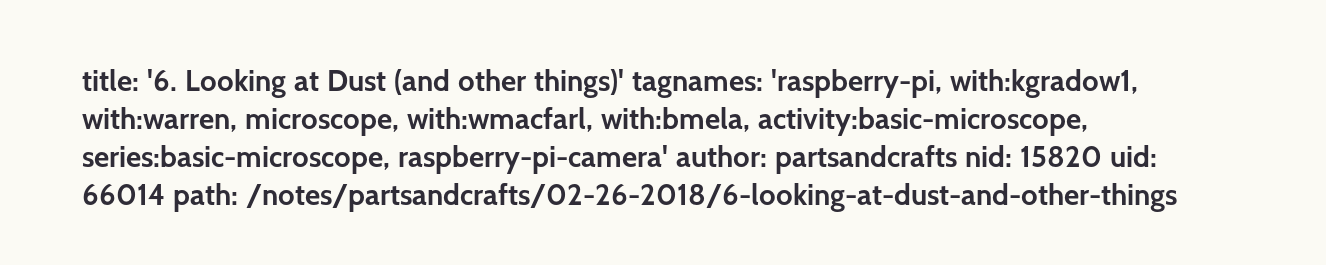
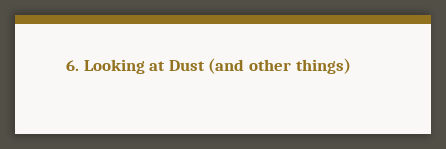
[82,69,177,91] title: '6. -> [66,60,79,71] 6.
[533,69,1138,98] [82,107,1088,136] [82,145,1157,174] [82,183,1177,212] things)' tagnames: 'raspberry-pi, with:kgradow1, with:warren, microscope, with:wmacfarl, with:bmela, activity:basic-microscope, series:basic-microscope, raspberry-pi-camera' author: partsandcrafts nid: 15820 uid: 66014 path: /notes/partsandcrafts/02-26-2018/6-looking-at-dust-and-other-things -> [295,58,351,74] things)

